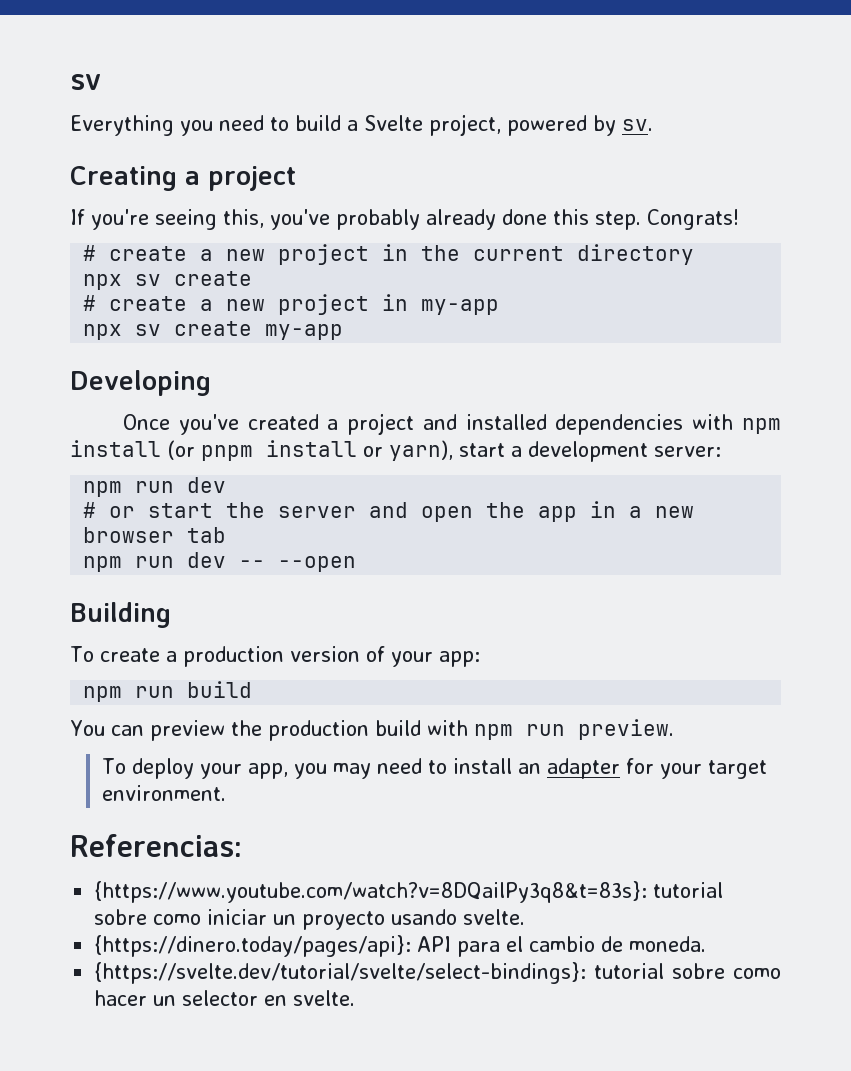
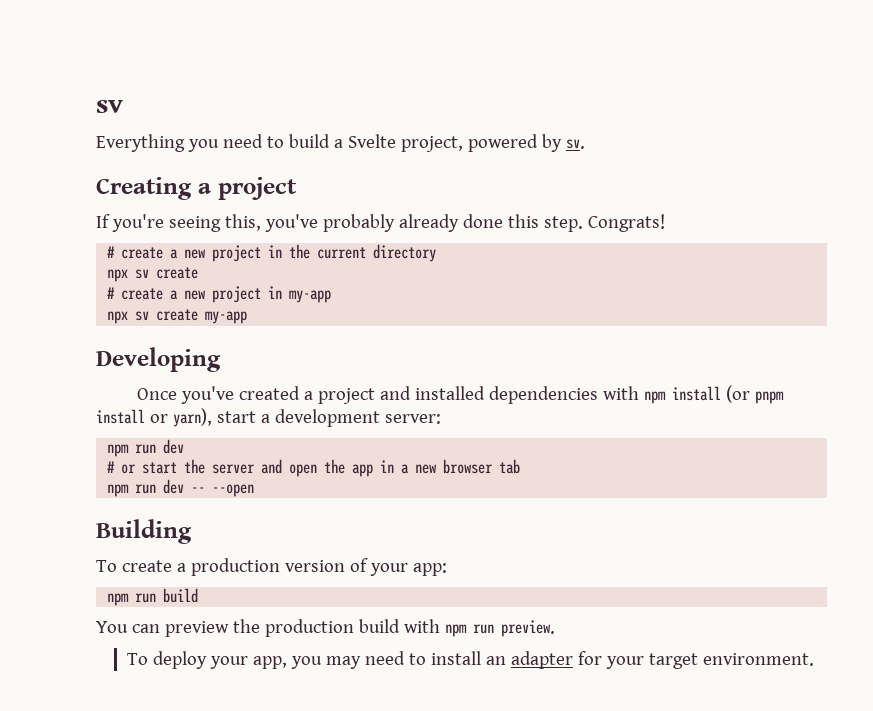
[70,834,242,857] [94,881,724,903] [94,909,526,930] [94,935,707,957] [94,962,781,984] [94,990,356,1006] // Referencias: // {https://www.youtube.com/watch?v=8DQailPy3q8&t=83s}: tutorial sobre como iniciar un proyecto usando svelte. // {https://dinero.today/pages/api}: API para el cambio de moneda. // {https://svelte.dev/tutorial/svelte/select-bindings}: tutorial sobre como hacer un selector en svelte. -> (814, 659) none

